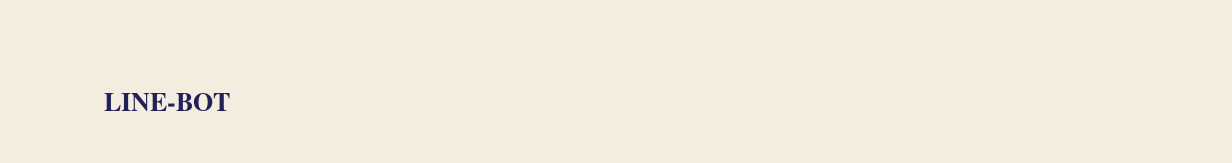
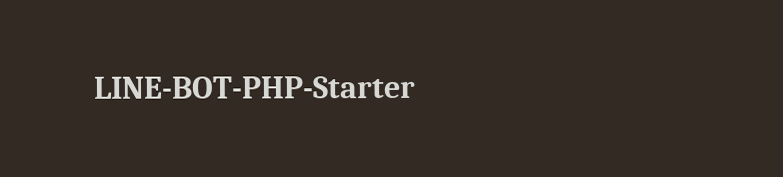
[104,93,230,111] LINE-BOT -> [93,75,416,99] LINE-BOT-PHP-Starter

